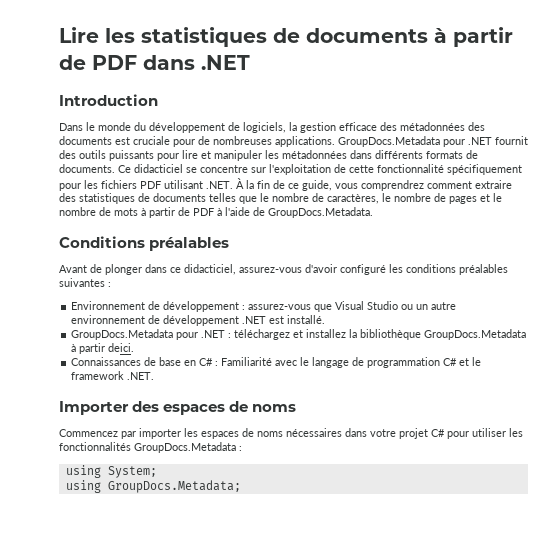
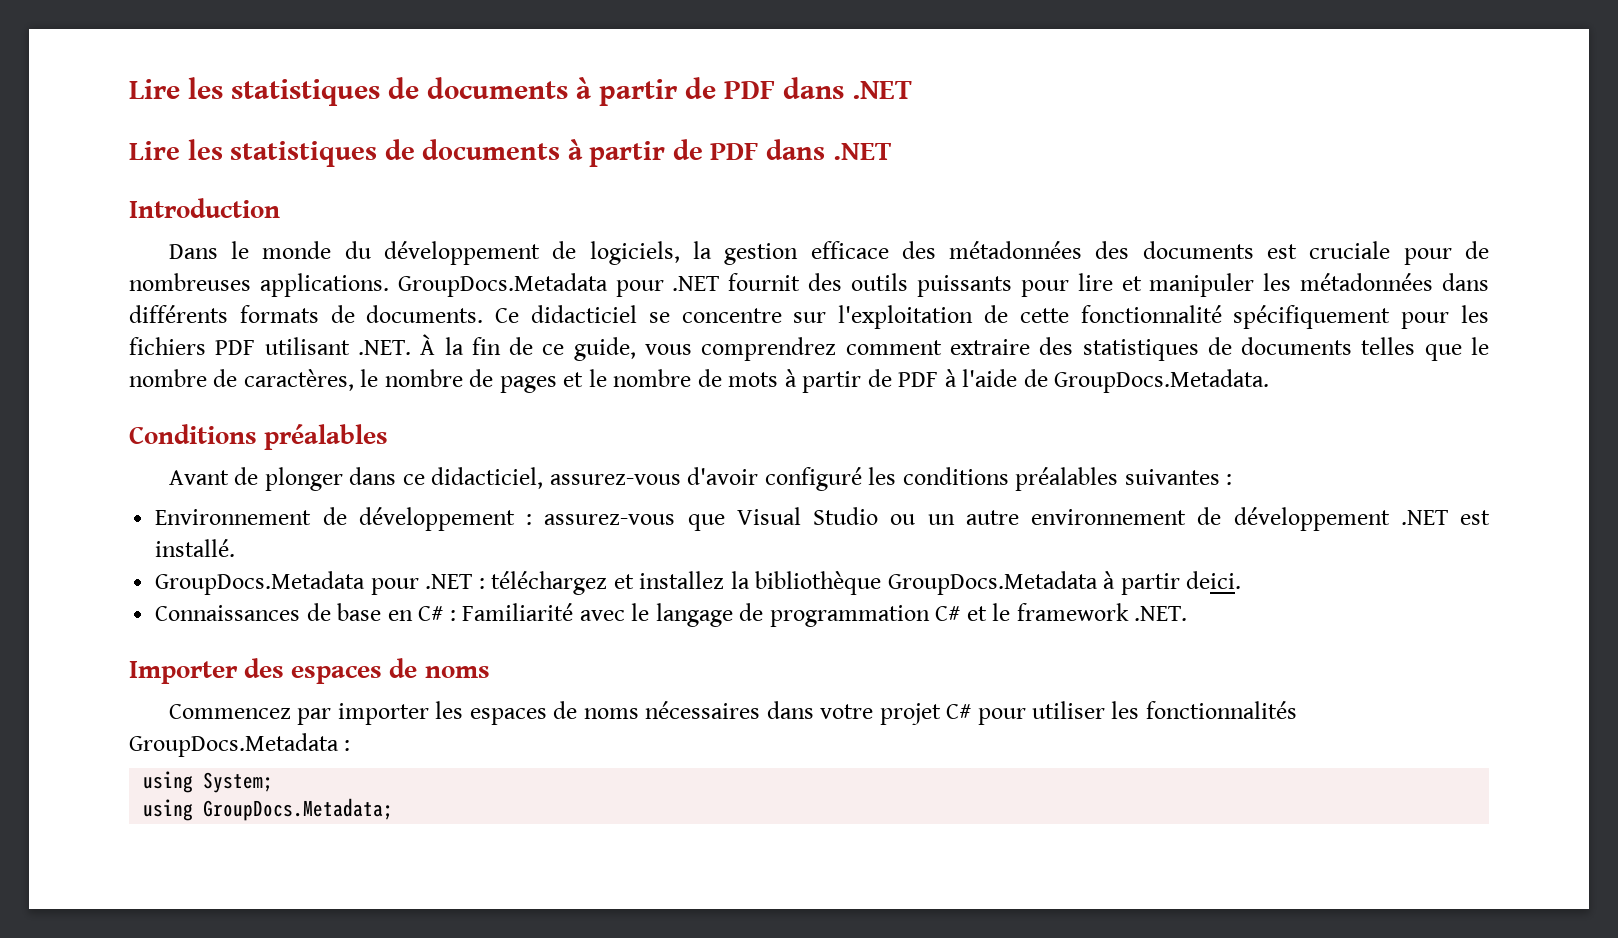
(250, 62) none -> [129,139,892,167] // Lire les statistiques de documents à partir de PDF dans .NET

